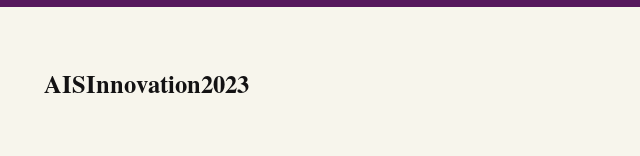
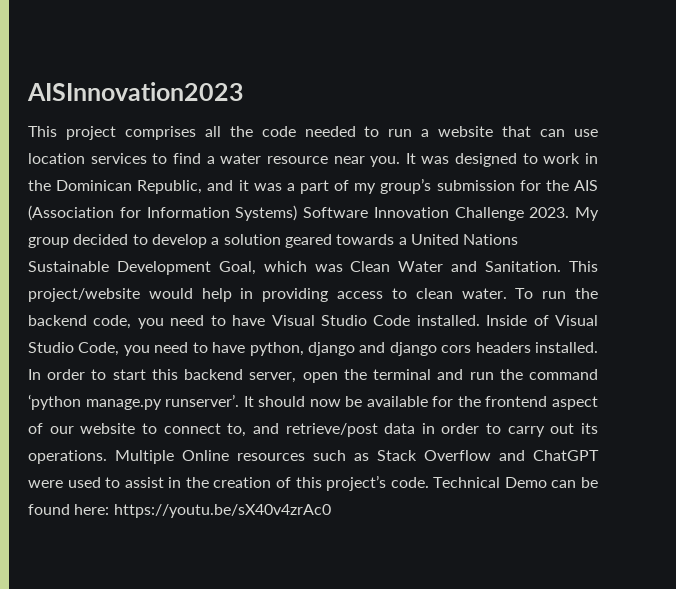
(249, 84) none -> [28,126,598,140] [28,153,599,167] [28,178,598,194] [28,205,599,221] [28,234,519,248] [28,261,599,275] [28,288,598,302] [28,315,598,329] [28,342,598,356] [28,369,598,383] [28,394,599,410] [28,423,598,437] [28,450,599,464] [28,475,598,491] [28,504,331,518] // This project comprises all the code needed to run a website that can use location services to find a water resource near you. It was designed to work in the Dominican Republic, and it was a part of my group’s submission for the AIS (Association for Information Systems) Software Innovation Challenge 2023. My group decided to develop a solution geared towards a United Nations Sustainable Development Goal, which was Clean Water and Sanitation. This project/website would help in providing access to clean water. To run the backend code, you need to have Visual Studio Code installed. Inside of Visual Studio Code, you need to have python, django and django cors headers installed. In order to start this backend server, open the terminal and run the command ‘python manage.py runserver’. It should now be available for the frontend aspect of our website to connect to, and retrieve/post data in order to carry out its operations. Multiple Online resources such as Stack Overflow and ChatGPT were used to assist in the creation of this project’s code. Technical Demo can be found here: https://youtu.be/sX40v4zrAc0

